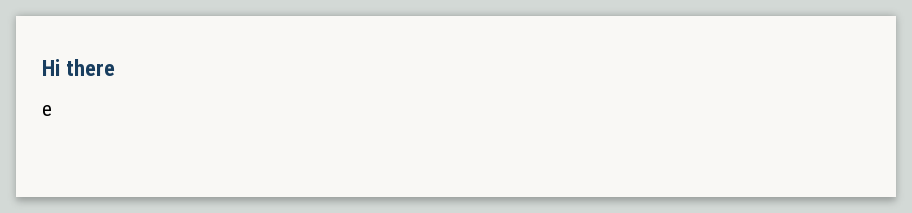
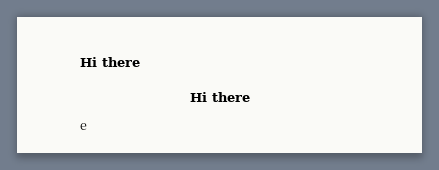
[42,59,115,76] Hi there -> [80,57,140,67] [189,92,250,102] Hi there // Hi there

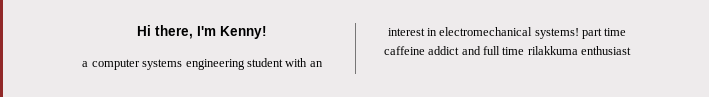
[80,57,140,67] [189,92,250,102] [80,123,87,130] Hi there // Hi there // e -> [137,25,267,39] [82,58,323,70] [387,27,627,39] [383,46,632,55] Hi there, I'm Kenny! // a computer systems engineering student with an interest in electromechanical systems! part time caffeine addict and full time rilakkuma enthusiast

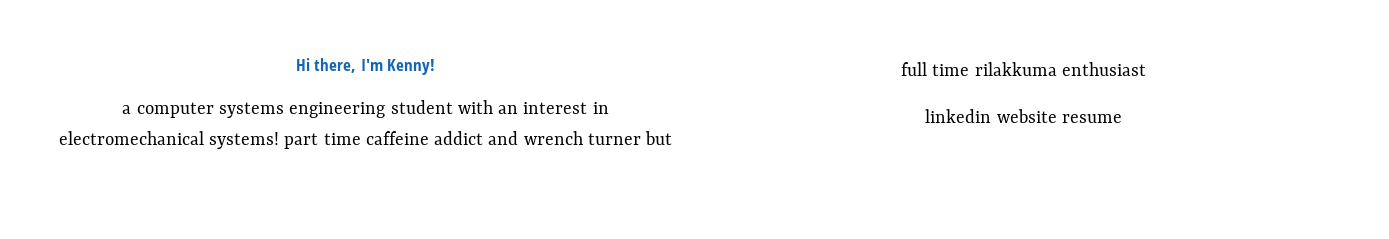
(481, 50) none -> [523,131,673,145] wrench turner but
(632, 50) none -> [925,109,1122,123] // linkedin website resume

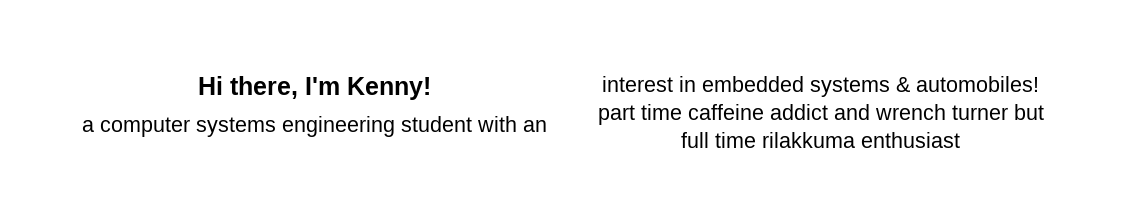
[58,131,280,149] electromechanical systems! -> [702,76,1039,97] embedded systems & automobiles!
[925,109,1122,123] // linkedin website resume -> (960, 140) none

